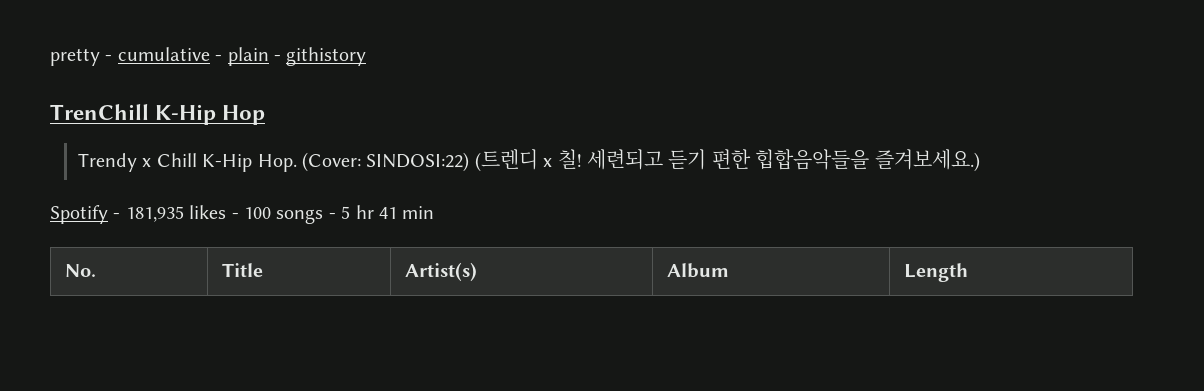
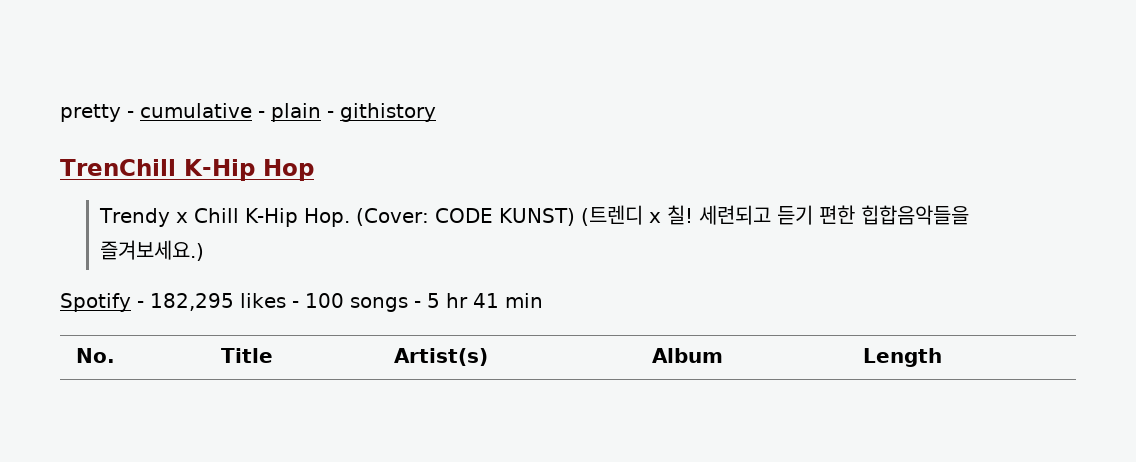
[366,152,470,172] SINDOSI:22) -> [435,208,576,226] CODE KUNST)
[125,206,184,222] 181,935 -> [150,293,234,311] 182,295

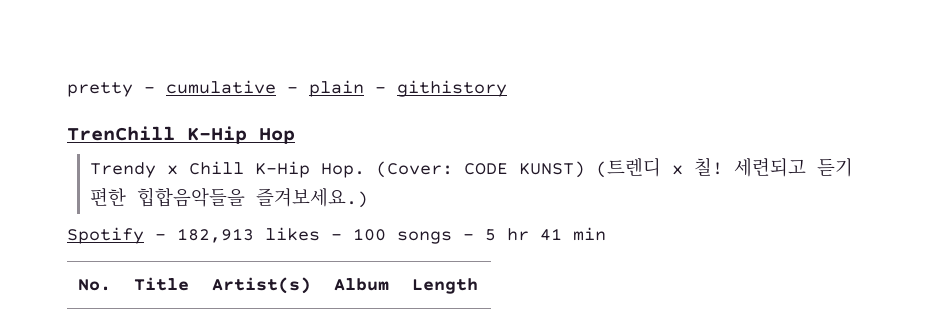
[150,293,234,311] 182,295 -> [177,228,254,243] 182,913

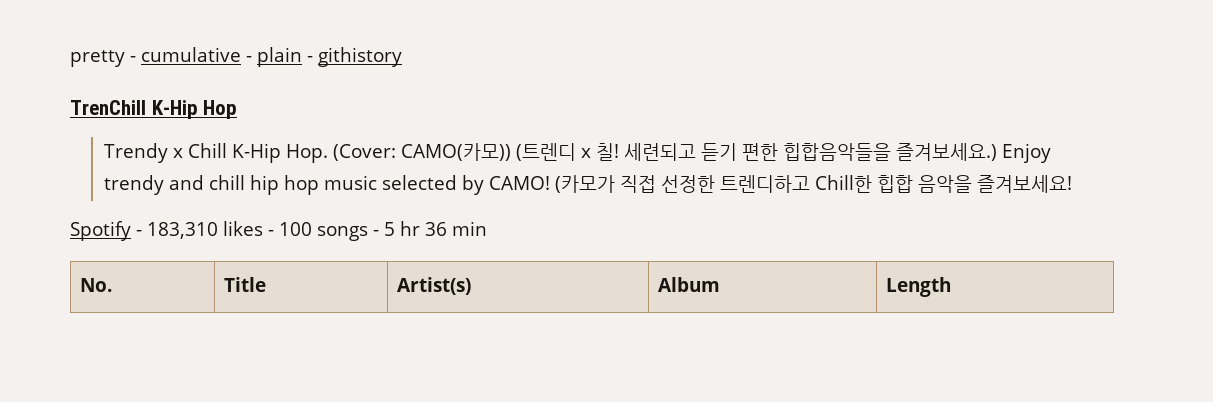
[464,161,586,178] CODE KUNST) -> [400,143,511,161] CAMO(카모))
(369, 198) none -> [1001,143,1051,163] [103,175,1072,195] Enjoy trendy and chill hip hop music selected by CAMO! (카모가 직접 선정한 트렌디하고 Chill한 힙합 음악을 즐겨보세요!
[177,228,254,243] 182,913 -> [147,222,218,239] 183,310
[540,228,562,241] 41 -> [425,222,447,236] 36

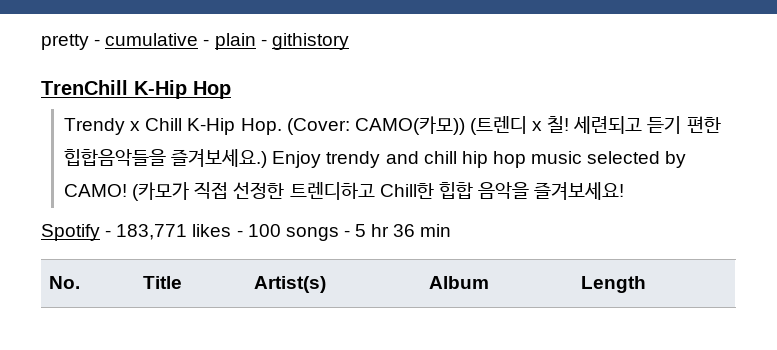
[147,222,218,239] 183,310 -> [116,224,188,240] 183,771

